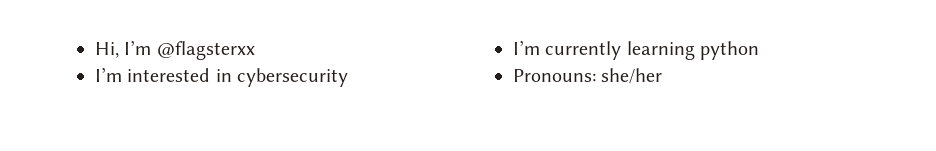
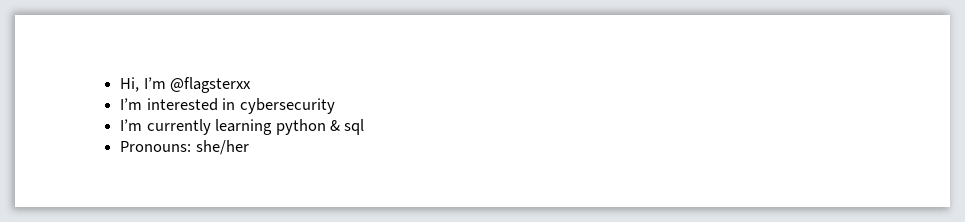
(760, 50) none -> [329,119,365,135] & sql

